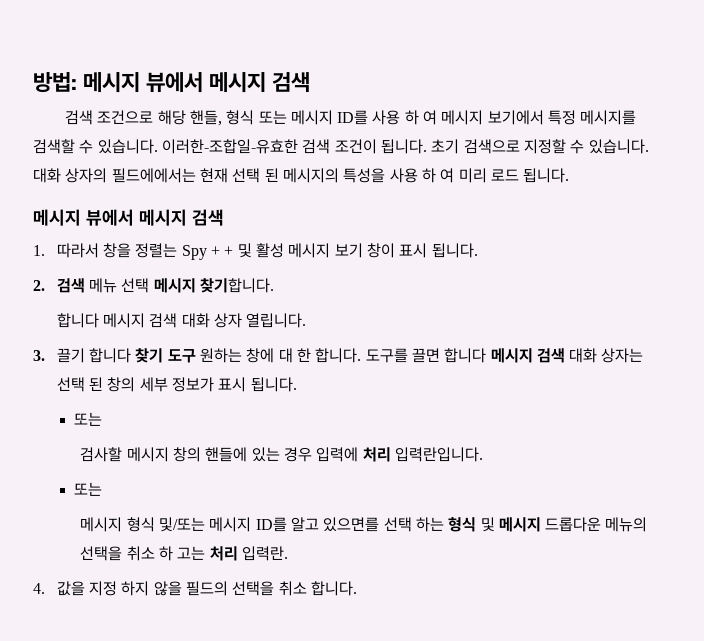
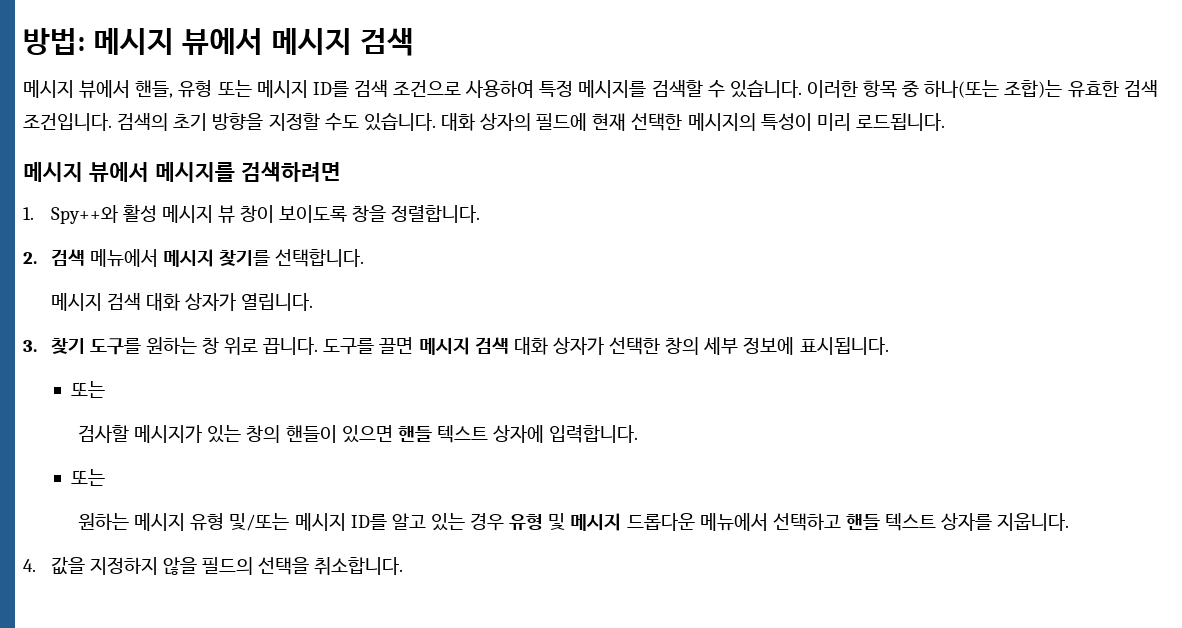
[64,110,544,126] 검색 조건으로 해당 핸들, 형식 또는 메시지 ID를 사용 하 여 메시지 보기에서 -> [23,80,535,98] 메시지 뷰에서 핸들, 유형 또는 메시지 ID를 검색 조건으로 사용하여
[161,139,649,154] [33,168,570,183] [33,209,224,226] 이러한-조합일-유효한 검색 조건이 됩니다. 초기 검색으로 지정할 수 있습니다. 대화 상자의 필드에에서는 현재 선택 된 메시지의 특성을 사용 하 여 미리 로드 됩니다. // 메시지 뷰에서 메시지 검색 -> [806,80,1158,98] [23,113,945,131] [23,162,341,182] 이러한 항목 중 하나(또는 조합)는 유효한 검색 조건입니다. 검색의 초기 방향을 지정할 수도 있습니다. 대화 상자의 필드에 현재 선택한 메시지의 특성이 미리 로드됩니다. // 메시지 뷰에서 메시지를 검색하려면
[56,243,478,260] [33,278,274,293] [56,313,242,328] 따라서 창을 정렬는 Spy + + 및 활성 메시지 보기 창이 표시 됩니다. // 2. 검색 메뉴 선택 메시지 찾기합니다. // 합니다 메시지 검색 대화 상자 -> [50,205,481,224] [23,249,365,267] [50,293,236,311] Spy++와 활성 메시지 뷰 창이 보이도록 창을 정렬합니다. // 2. 검색 메뉴에서 메시지 찾기를 선택합니다. // 메시지 검색 대화 상자가
[56,348,362,363] 끌기 합니다 찾기 도구 원하는 창에 대 한 합니다. -> [50,337,319,355] 찾기 도구를 원하는 창 위로 끕니다.
[444,348,644,363] [56,377,297,392] [74,412,103,426] [80,447,483,462] [74,482,103,496] [80,517,648,532] [80,546,288,561] 합니다 메시지 검색 대화 상자는 선택 된 창의 세부 정보가 표시 됩니다. // 또는 // 검사할 메시지 창의 핸들에 있는 경우 입력에 처리 입력란입니다. // 또는 // 메시지 형식 및/또는 메시지 ID를 알고 있으면를 선택 하는 형식 및 메시지 드롭다운 메뉴의 선택을 취소 하 고는 처리 입력란. -> [418,337,889,355] [71,381,106,398] [78,425,639,443] [71,469,106,486] [78,513,1070,531] 메시지 검색 대화 상자가 선택한 창의 세부 정보에 표시됩니다. // 또는 // 검사할 메시지가 있는 창의 핸들이 있으면 핸들 텍스트 상자에 입력합니다. // 또는 // 원하는 메시지 유형 및/또는 메시지 ID를 알고 있는 경우 유형 및 메시지 드롭다운 메뉴에서 선택하고 핸들 텍스트 상자를 지웁니다.
[88,581,150,596] 지정 하지 -> [89,557,158,575] 지정하지
[278,581,357,596] 취소 합니다. -> [314,557,404,575] 취소합니다.

